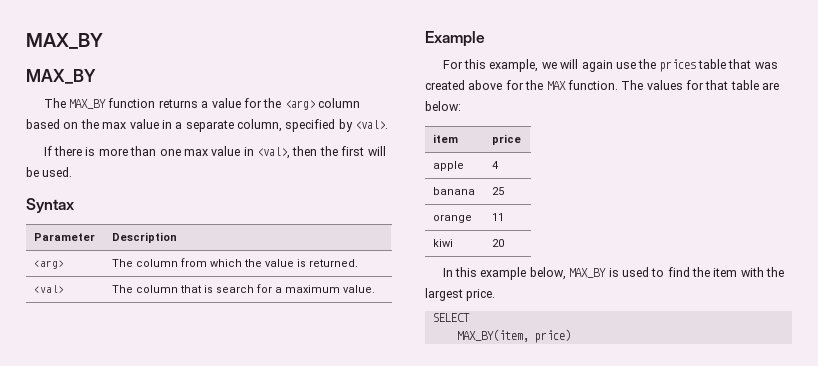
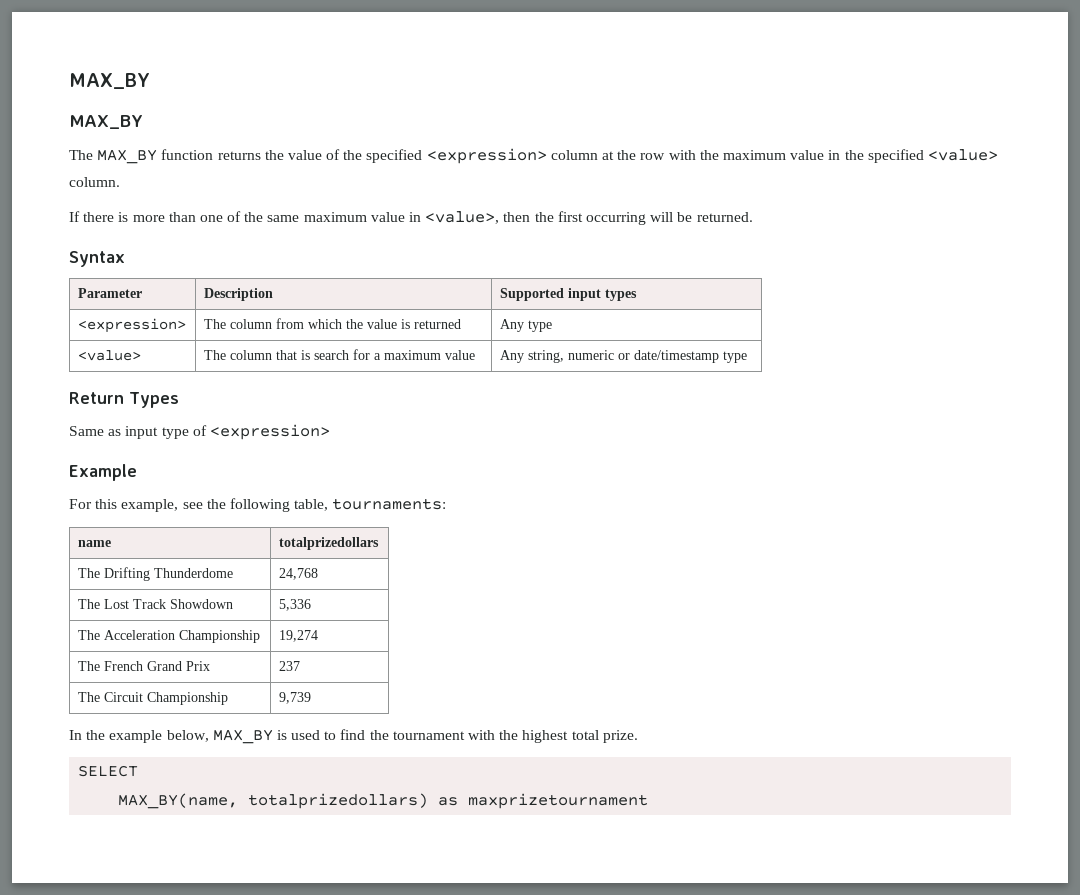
[201,98,361,110] [26,119,389,132] a value for the <arg> column based on the max value in a separate column, specified by <val>. -> [264,148,998,164] [69,177,120,187] the value of the specified <expression> column at the row with the maximum value in the specified <value> column.
[183,146,291,159] max value in <val>, -> [227,211,500,224] of the same maximum value in <value>,
(365, 151) none -> [585,212,646,225] occurring
[42,167,73,177] used. -> [696,212,753,222] returned.
[34,260,65,269] // <arg> -> [499,288,637,301] [77,318,186,333] | Supported input types // <expression>
[309,259,359,267] [34,285,65,293] returned. // <val> -> [413,319,461,329] [499,319,552,332] [77,350,141,361] returned | Any type // <value>
[343,285,376,293] [425,31,485,47] [442,59,778,72] [425,80,780,90] [425,101,461,111] [433,134,459,143] [492,134,522,145] [433,161,465,171] [492,161,500,169] [433,187,476,195] [492,187,505,195] [433,214,473,223] [492,213,505,221] [433,239,454,247] [492,239,505,247] value. // Example // For this example, we will again use the prices table that was created above for the MAX function. The values for that table are below: // item | price // apple | 4 // banana | 25 // orange | 11 // kiwi | 20 -> [444,350,475,360] [499,350,747,363] [69,392,179,408] [69,424,330,440] [69,464,137,481] [69,498,447,512] [77,540,111,547] [278,537,379,550] [77,567,233,581] [278,568,318,580] [77,599,233,609] [278,599,311,611] [77,630,260,643] [278,630,318,642] [77,661,210,671] [278,661,300,671] [77,692,228,705] [278,692,311,704] value | Any string, numeric or date/timestamp type // Return Types // Same as input type of <expression> // Example // For this example, see the following table, tournaments: // name | totalprizedollars // The Drifting Thunderdome | 24,768 // The Lost Track Showdown | 5,336 // The Acceleration Championship | 19,274 // The French Grand Prix | 237 // The Circuit Championship | 9,739
[455,267,478,277] this -> [86,730,106,740] the
[713,267,785,277] [425,288,496,301] [432,313,470,322] [456,329,571,343] item with the largest price. // SELECT // MAX_BY(item, price) -> [392,730,638,743] [78,765,139,777] [118,793,649,809] tournament with the highest total prize. // SELECT // MAX_BY(name, totalprizedollars) as maxprizetournament

